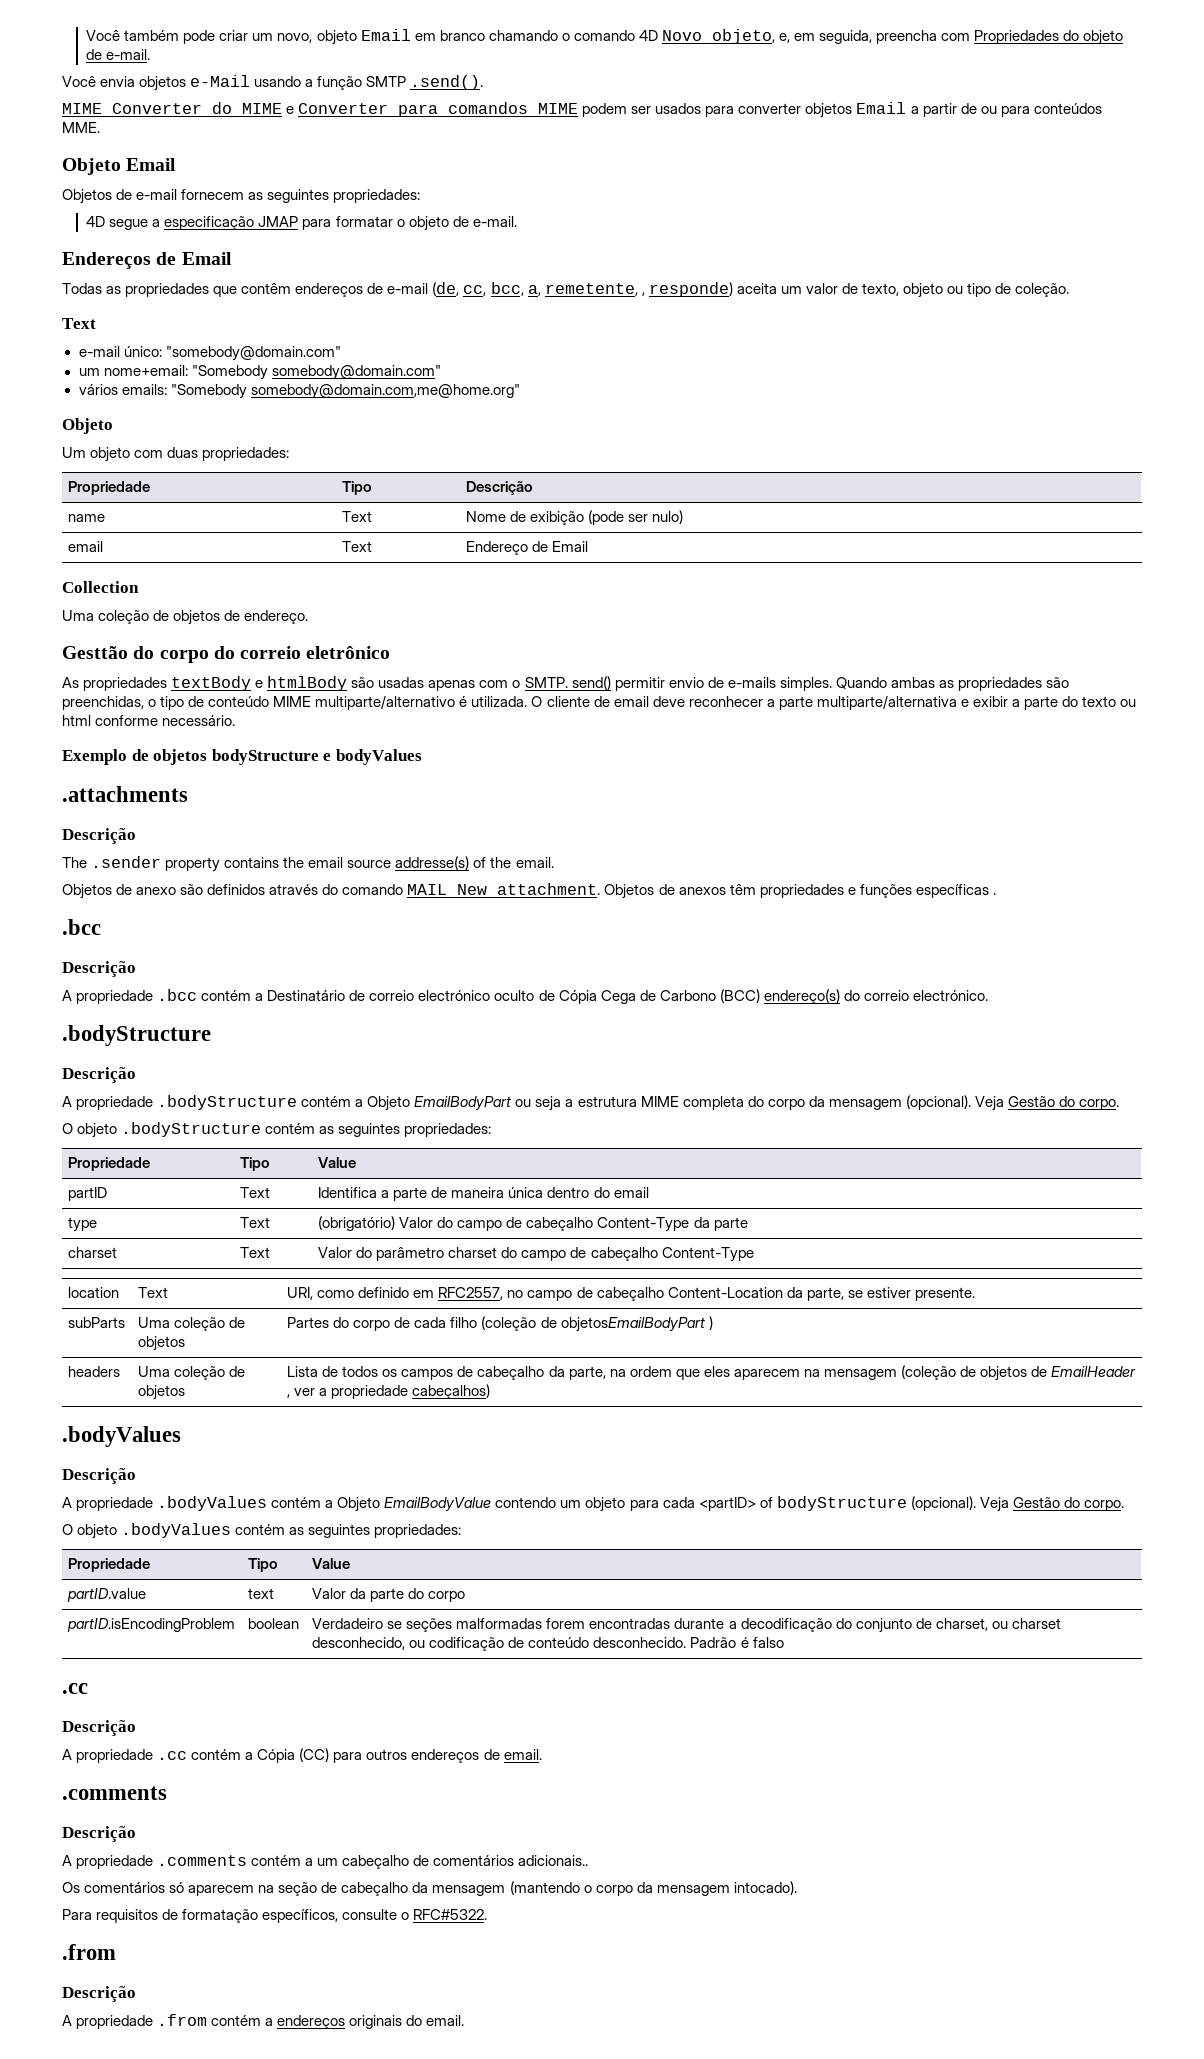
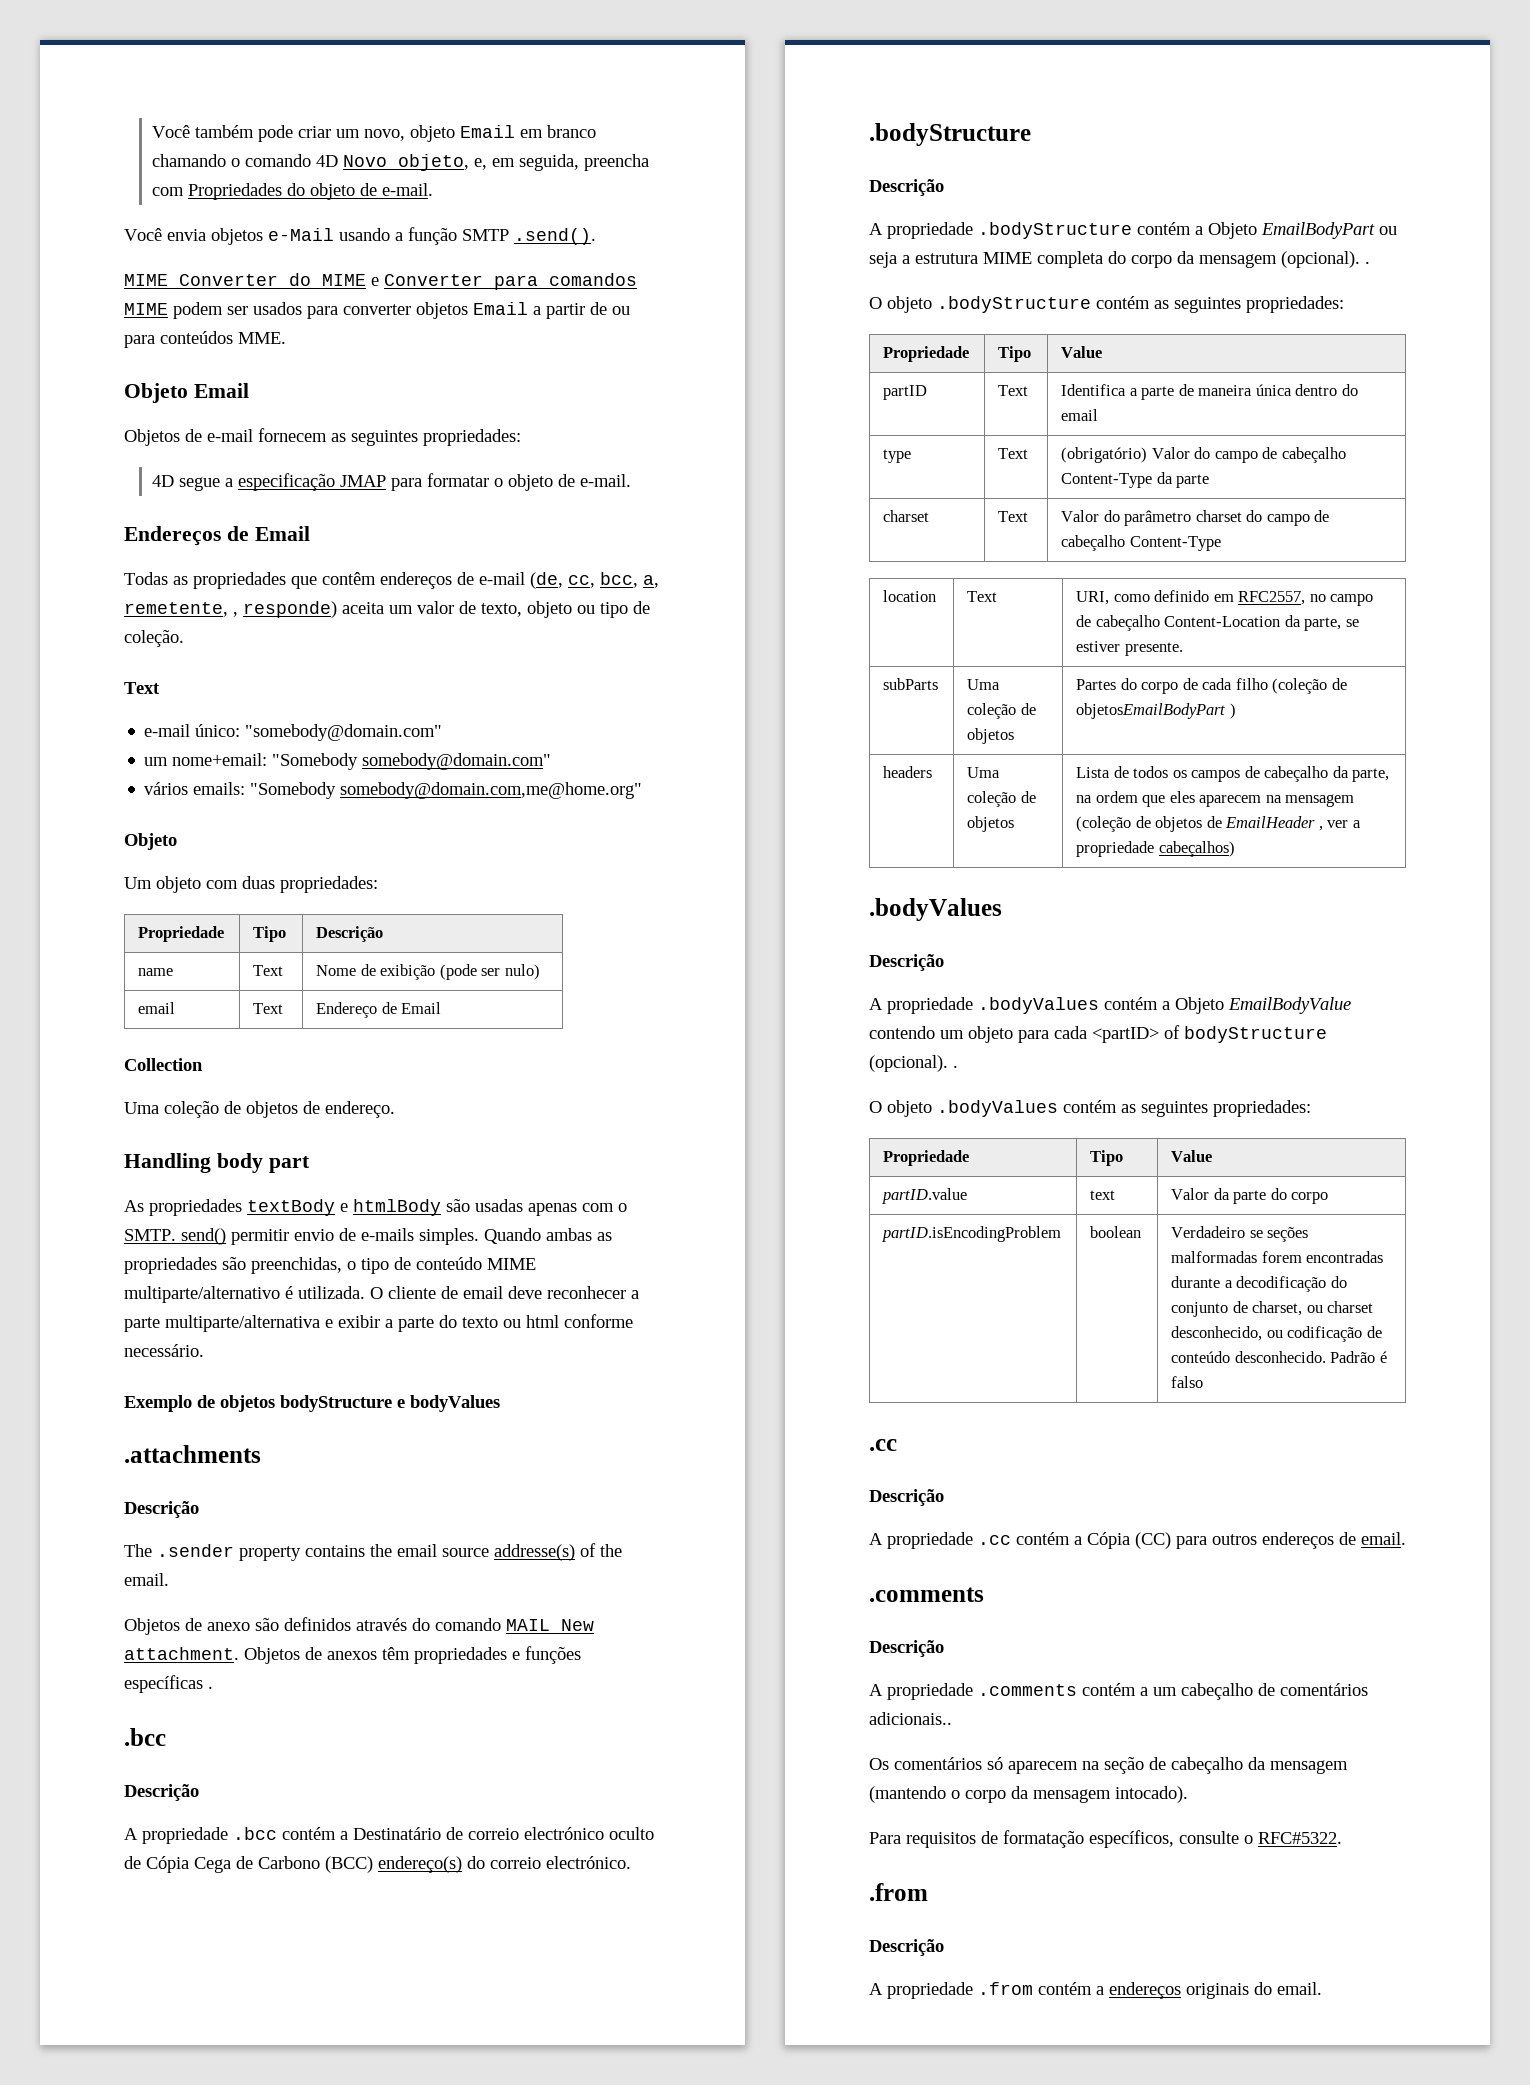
[62,646,391,663] Gesttão do corpo do correio eletrônico -> [124,1153,310,1173] Handling body part
[974,1096,1120,1111] Veja Gestão do corpo. -> [1365,261,1370,264] .
[979,1497,1124,1512] Veja Gestão do corpo. -> [953,1065,958,1068] .

